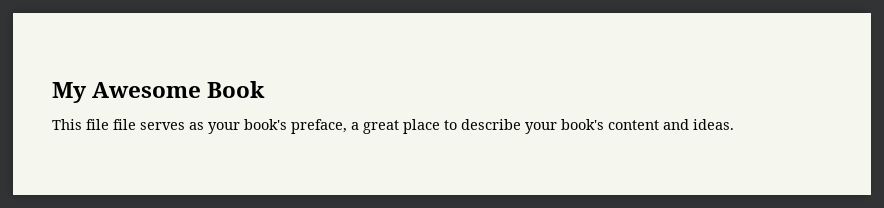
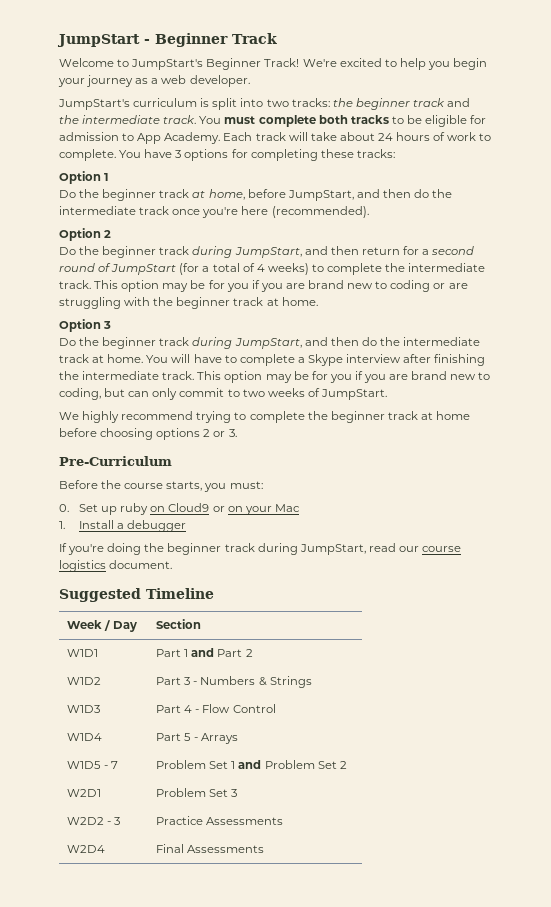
[52,81,266,103] [52,119,734,134] My Awesome Book // This file file serves as your book's preface, a great place to describe your book's content and ideas. -> [57,33,277,47] [59,58,488,70] [58,75,250,87] [58,98,471,110] [59,115,487,127] [59,132,492,144] [59,149,395,161] [59,171,110,184] [59,189,453,201] [59,206,369,218] [59,228,112,241] [59,246,475,258] [59,263,486,275] [59,280,468,292] [59,297,318,309] [59,319,112,332] [59,337,481,349] [59,354,486,366] [59,371,491,383] [59,388,387,400] [59,411,471,423] [59,428,237,440] [59,456,172,466] [59,480,263,492] [59,503,300,515] [59,520,187,532] [59,543,462,555] [59,560,173,572] [59,588,214,602] [67,620,138,632] [156,619,202,629] [67,649,99,657] [156,648,253,657] [67,677,102,685] [156,676,312,688] [67,705,101,713] [156,704,276,713] [67,733,103,741] [156,733,239,744] [67,761,119,769] [156,760,347,769] [67,789,102,797] [156,788,238,797] [67,817,121,825] [156,816,284,825] [67,845,106,853] [156,844,265,853] JumpStart - Beginner Track // Welcome to JumpStart's Beginner Track! We're excited to help you begin your journey as a web developer. // JumpStart's curriculum is split into two tracks: the beginner track and the intermediate track. You must complete both tracks to be eligible for admission to App Academy. Each track will take about 24 hours of work to complete. You have 3 options for completing these tracks: // Option 1 // Do the beginner track at home, before JumpStart, and then do the intermediate track once you're here (recommended). // Option 2 // Do the beginner track during JumpStart, and then return for a second round of JumpStart (for a total of 4 weeks) to complete the intermediate track. This option may be for you if you are brand new to coding or are struggling with the beginner track at home. // Option 3 // Do the beginner track during JumpStart, and then do the intermediate track at home. You will have to complete a Skype interview after finishing the intermediate track. This option may be for you if you are brand new to coding, but can only commit to two weeks of JumpStart. // We highly recommend trying to complete the beginner track at home before choosing options 2 or 3. // Pre-Curriculum // Before the course starts, you must: // 0. Set up ruby on Cloud9 or on your Mac // 1. Install a debugger // If you're doing the beginner track during JumpStart, read our course logistics document. // Suggested Timeline // Week / Day | Section // W1D1 | Part 1 and Part 2 // W1D2 | Part 3 - Numbers & Strings // W1D3 | Part 4 - Flow Control // W1D4 | Part 5 - Arrays // W1D5 - 7 | Problem Set 1 and Problem Set 2 // W2D1 | Problem Set 3 // W2D2 - 3 | Practice Assessments // W2D4 | Final Assessments

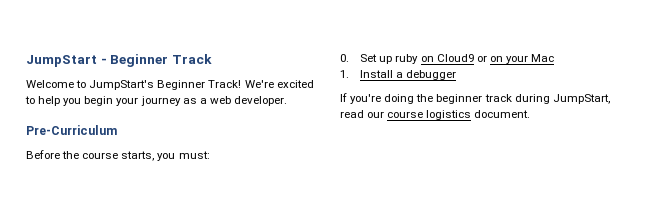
[58,98,471,110] [59,115,487,127] [59,132,492,144] [59,149,395,161] [59,171,110,184] [59,189,453,201] [59,206,369,218] [59,228,112,241] [59,246,475,258] [59,263,486,275] [59,280,468,292] [59,297,318,309] [59,319,112,332] [59,337,481,349] [59,354,486,366] [59,371,491,383] [59,388,387,400] [59,411,471,423] [59,428,237,440] // JumpStart's curriculum is split into two tracks: the beginner track and the intermediate track. You must complete both tracks to be eligible for admission to App Academy. Each track will take about 24 hours of work to complete. You have 3 options for completing these tracks: // Option 1 // Do the beginner track at home, before JumpStart, and then do the intermediate track once you're here (recommended). // Option 2 // Do the beginner track during JumpStart, and then return for a second round of JumpStart (for a total of 4 weeks) to complete the intermediate track. This option may be for you if you are brand new to coding or are struggling with the beginner track at home. // Option 3 // Do the beginner track during JumpStart, and then do the intermediate track at home. You will have to complete a Skype interview after finishing the intermediate track. This option may be for you if you are brand new to coding, but can only commit to two weeks of JumpStart. // We highly recommend trying to complete the beginner track at home before choosing options 2 or 3. -> (287, 101) none
[59,588,214,602] [67,620,138,632] [156,619,202,629] [67,649,99,657] [156,648,253,657] [67,677,102,685] [156,676,312,688] [67,705,101,713] [156,704,276,713] [67,733,103,741] [156,733,239,744] [67,761,119,769] [156,760,347,769] [67,789,102,797] [156,788,238,797] [67,817,121,825] [156,816,284,825] [67,845,106,853] [156,844,265,853] // Suggested Timeline // Week / Day | Section // W1D1 | Part 1 and Part 2 // W1D2 | Part 3 - Numbers & Strings // W1D3 | Part 4 - Flow Control // W1D4 | Part 5 - Arrays // W1D5 - 7 | Problem Set 1 and Problem Set 2 // W2D1 | Problem Set 3 // W2D2 - 3 | Practice Assessments // W2D4 | Final Assessments -> (531, 114) none

